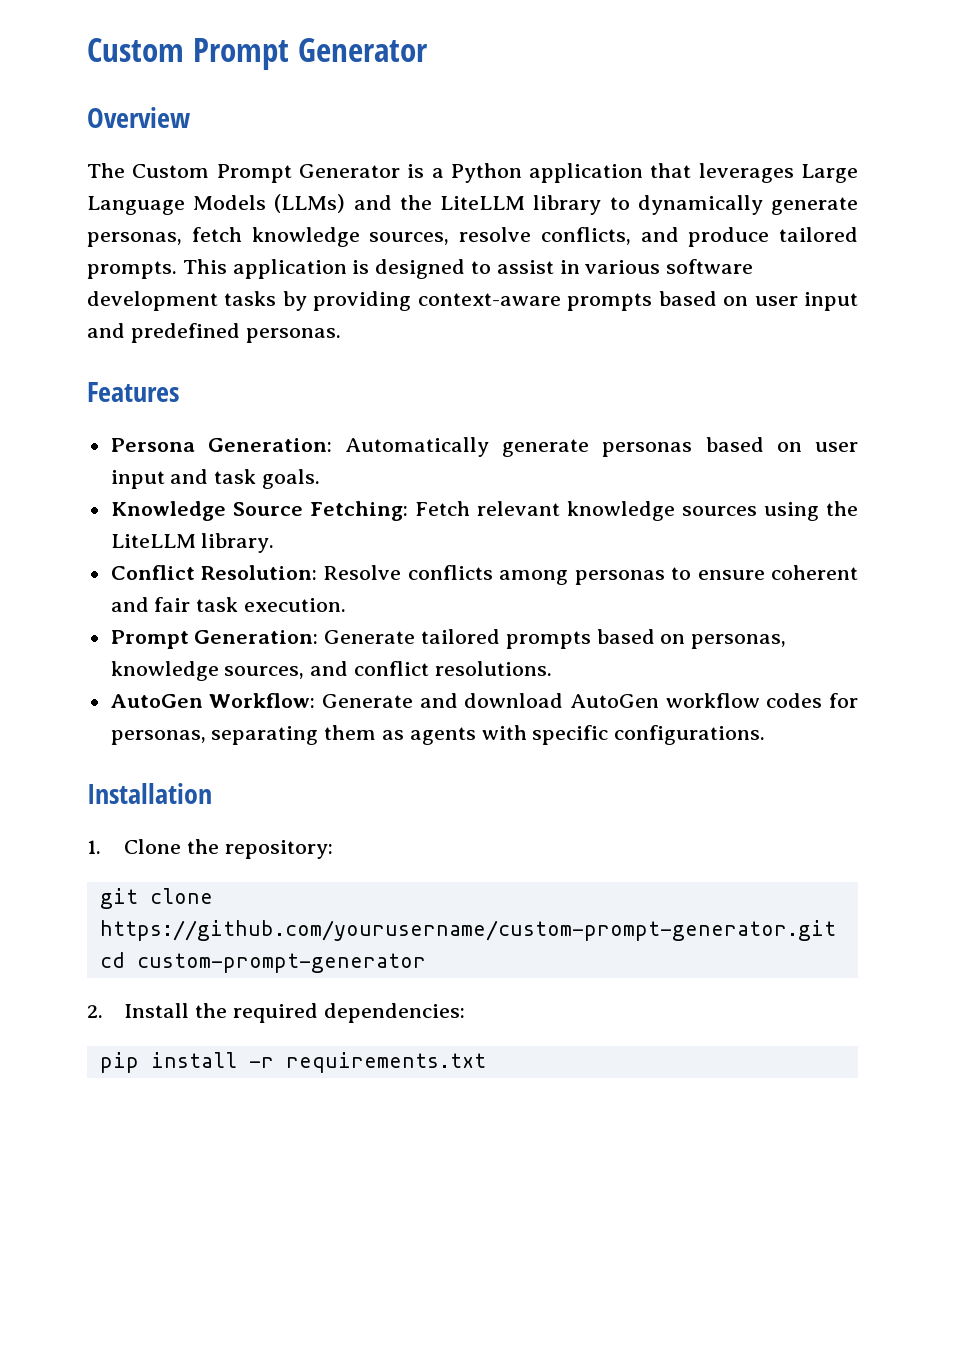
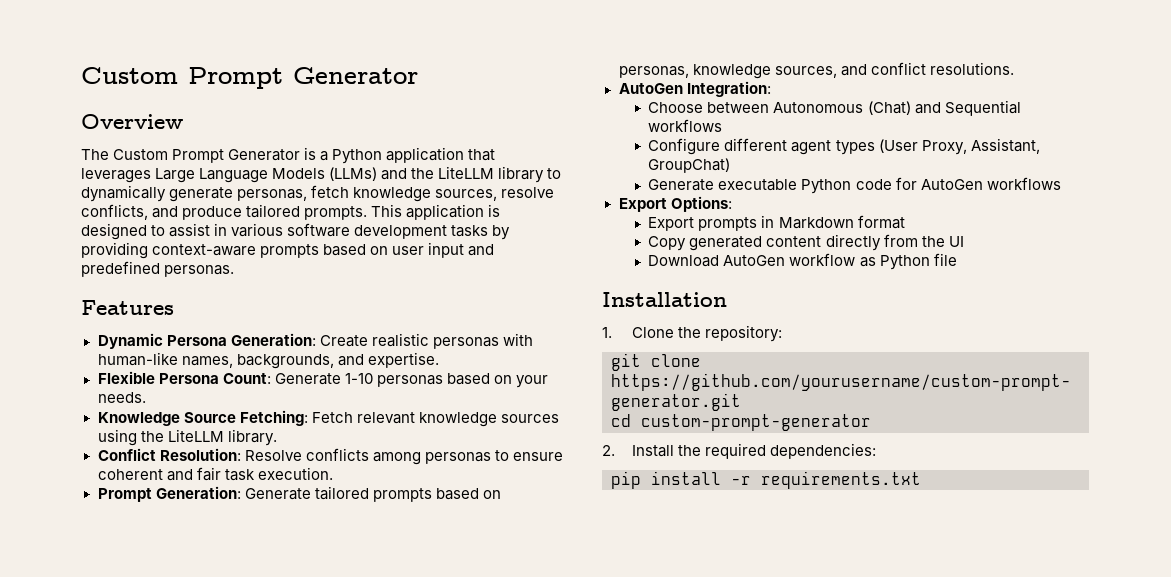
(179, 392) none -> [97,333,163,349] Dynamic
[345,437,859,457] [110,469,321,489] Automatically generate personas based on user input and task goals. -> [319,333,533,349] [97,352,439,369] [97,371,548,388] [97,392,146,403] Create realistic personas with human-like names, backgrounds, and expertise. // Flexible Persona Count: Generate 1-10 personas based on your needs.
[209,693,859,708] [110,725,766,745] Workflow: Generate and download AutoGen workflow codes for personas, separating them as agents with specific configurations. -> [686,81,771,97] [648,100,1021,116] [648,119,723,132] [648,138,1040,155] [648,158,731,173] [648,177,1061,194] [618,196,732,212] [648,215,905,231] [648,234,964,251] [648,253,957,270] Integration: // Choose between Autonomous (Chat) and Sequential workflows // Configure different agent types (User Proxy, Assistant, GroupChat) // Generate executable Python code for AutoGen workflows // Export Options: // Export prompts in Markdown format // Copy generated content directly from the UI // Download AutoGen workflow as Python file

